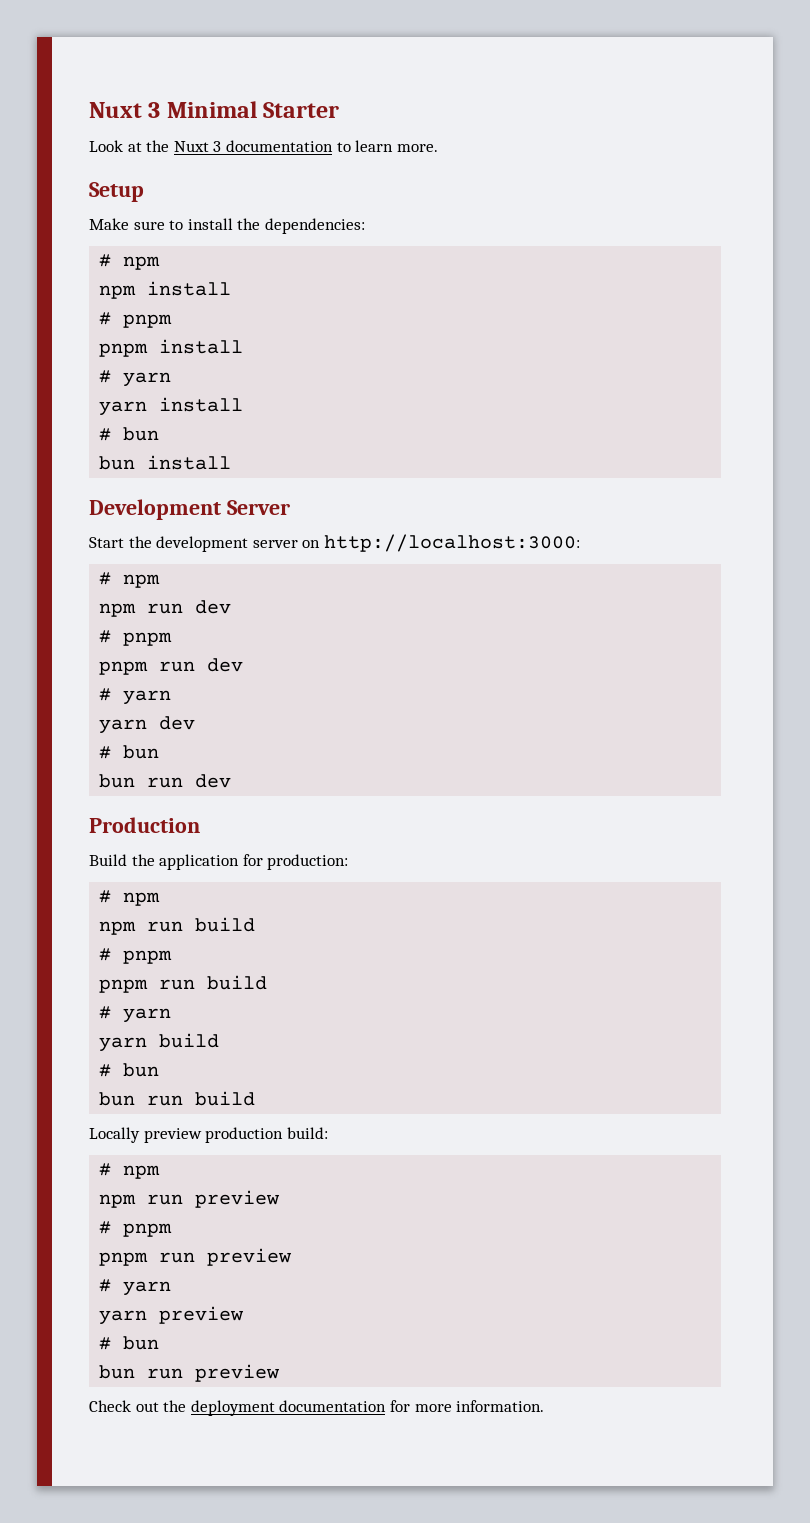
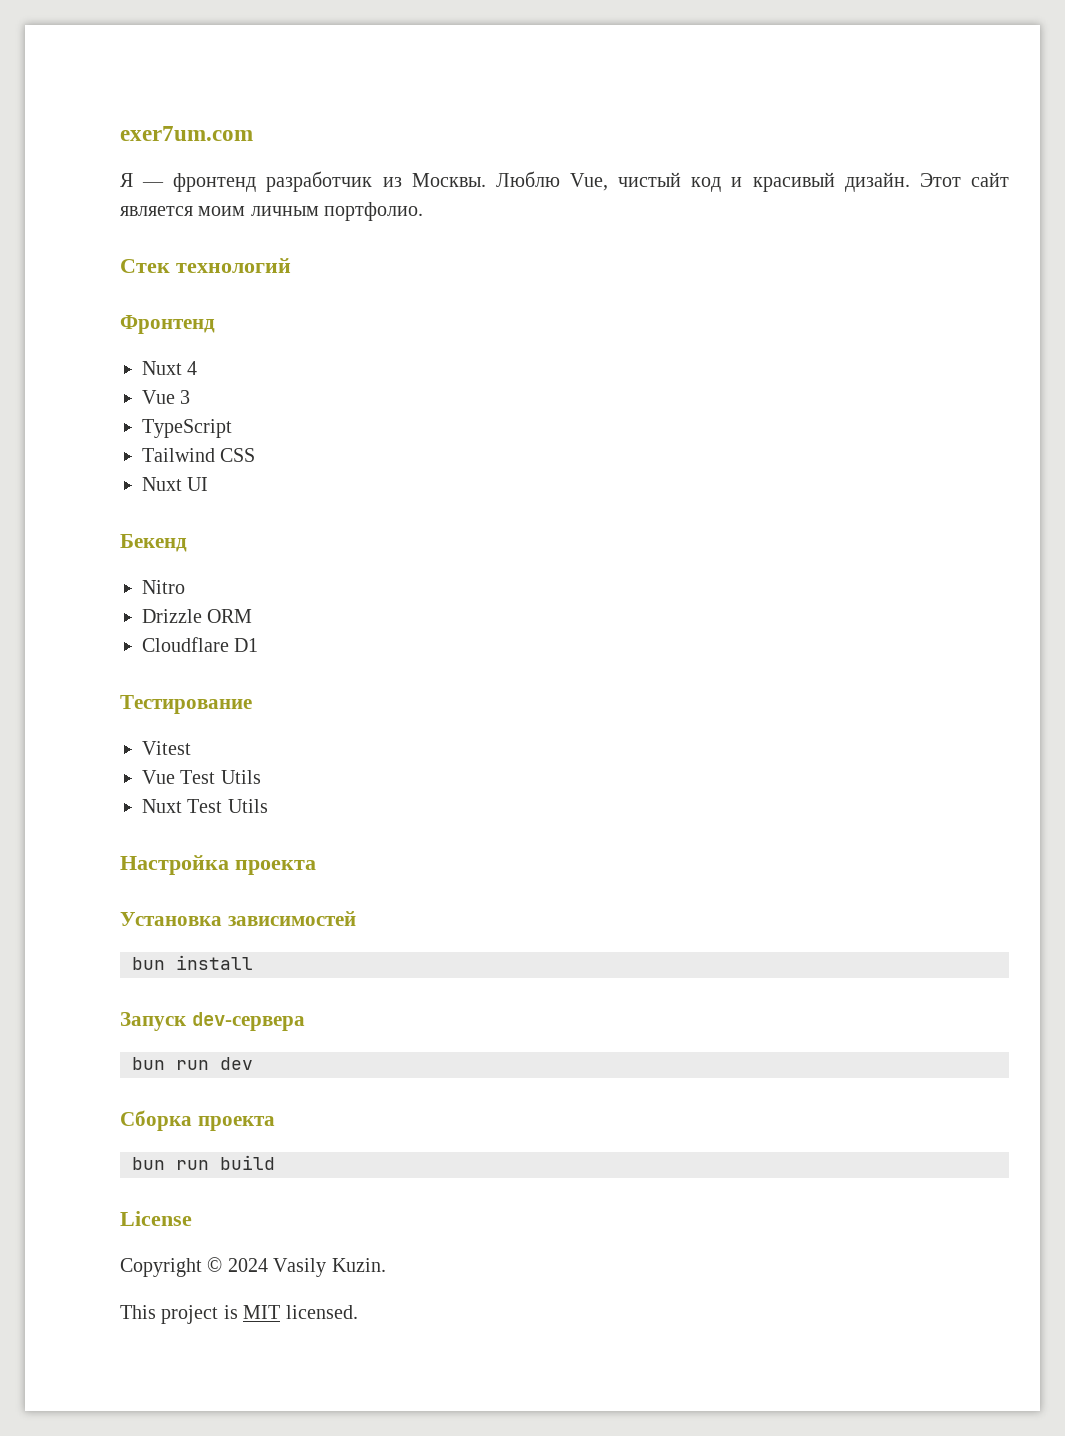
[89,101,340,118] [89,140,438,152] [89,182,144,202] [89,218,365,234] [99,254,161,270] [99,281,232,299] [99,312,173,328] [99,339,244,357] [99,370,172,387] [99,397,244,416] [99,427,160,441] [99,455,232,470] [89,499,290,520] [89,534,580,552] [99,572,161,588] [99,600,232,617] [99,630,173,646] [99,658,244,675] [99,688,172,705] [99,716,196,734] [99,745,160,759] [99,774,232,788] [89,817,200,833] [89,854,349,870] [99,890,161,906] [99,917,256,935] [99,948,173,964] [99,975,268,993] [99,1006,172,1023] [99,1033,220,1052] [99,1063,160,1077] [99,1091,256,1106] [89,1127,328,1143] [99,1163,161,1179] [99,1190,281,1208] [99,1221,173,1237] [99,1248,293,1266] [99,1279,172,1296] [99,1306,245,1325] [99,1336,160,1350] [99,1364,281,1382] [89,1400,545,1416] Nuxt 3 Minimal Starter // Look at the Nuxt 3 documentation to learn more. // Setup // Make sure to install the dependencies: // # npm // npm install // # pnpm // pnpm install // # yarn // yarn install // # bun // bun install // Development Server // Start the development server on http://localhost:3000: // # npm // npm run dev // # pnpm // pnpm run dev // # yarn // yarn dev // # bun // bun run dev // Production // Build the application for production: // # npm // npm run build // # pnpm // pnpm run build // # yarn // yarn build // # bun // bun run build // Locally preview production build: // # npm // npm run preview // # pnpm // pnpm run preview // # yarn // yarn preview // # bun // bun run preview // Check out the deployment documentation for more information. -> [120,126,253,141] [120,171,1009,192] [120,202,424,221] [120,258,291,273] [120,315,215,334] [142,361,198,375] [142,390,191,404] [142,419,232,438] [142,448,256,462] [142,477,209,491] [120,534,187,552] [142,580,185,594] [142,609,253,623] [142,637,259,652] [120,695,252,714] [142,741,191,755] [142,770,261,784] [142,799,268,813] [120,855,316,875] [120,911,356,926] [132,955,253,970] [120,1012,305,1031] [132,1057,253,1070] [120,1110,275,1131] [132,1155,275,1170] [120,1211,192,1226] [120,1257,386,1277] [120,1305,358,1324] exer7um.com // Я — фронтенд разработчик из Москвы. Люблю Vue, чистый код и красивый дизайн. Этот сайт является моим личным портфолио. // Стек технологий // Фронтенд // Nuxt 4 // Vue 3 // TypeScript // Tailwind CSS // Nuxt UI // Бекенд // Nitro // Drizzle ORM // Cloudflare D1 // Тестирование // Vitest // Vue Test Utils // Nuxt Test Utils // Настройка проекта // Установка зависимостей // bun install // Запуск dev-сервера // bun run dev // Сборка проекта // bun run build // License // Copyright © 2024 Vasily Kuzin. // This project is MIT licensed.

